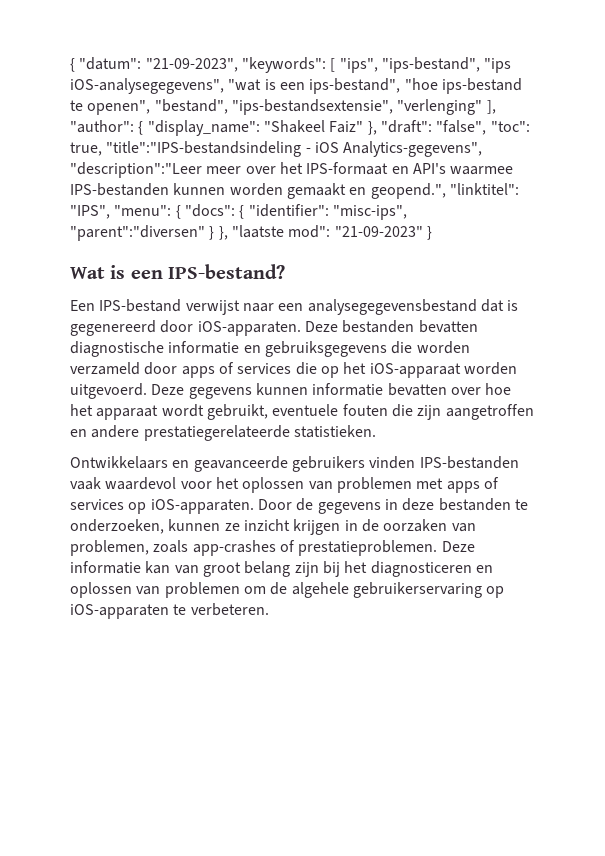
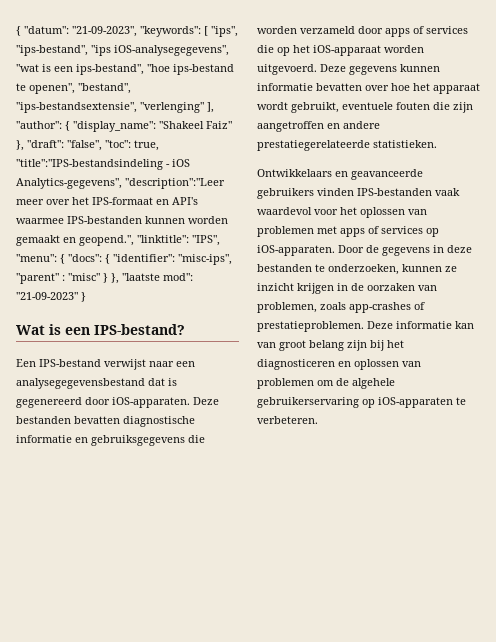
[449,183,519,195] "linktitel": -> [137,235,189,243] "linktitle":
[70,225,205,241] "parent":"diversen" -> [16,273,100,284] "parent" : "misc"

